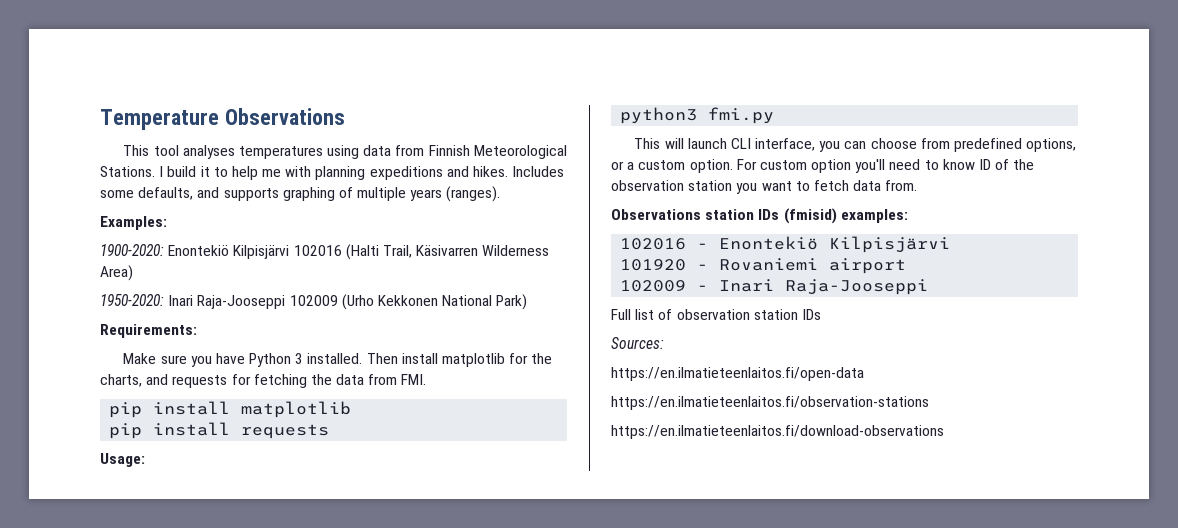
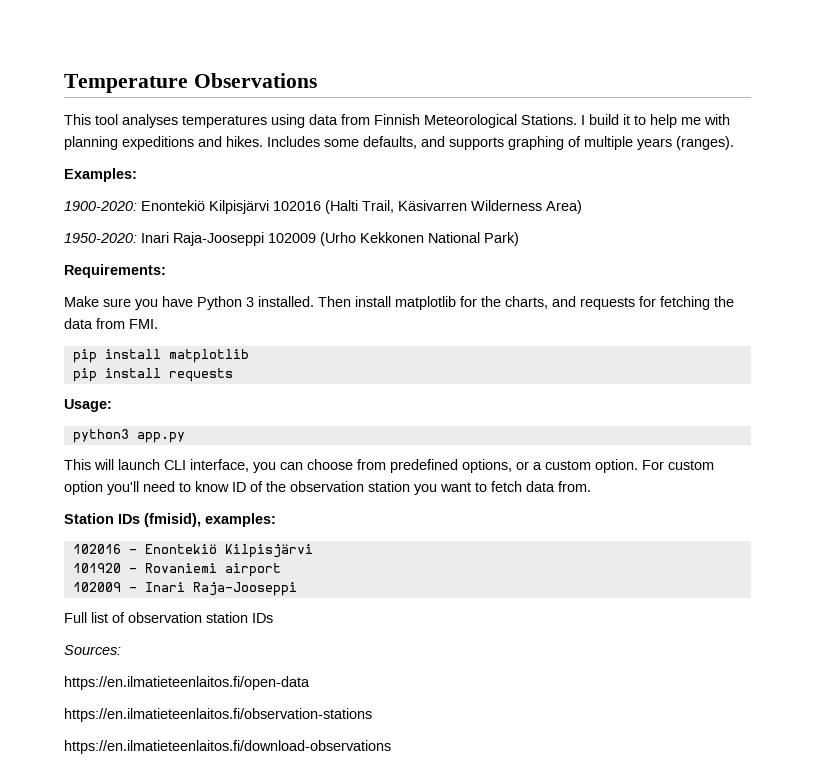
[708,107,775,124] fmi.py -> [136,432,185,443] app.py
[611,208,837,224] Observations station IDs (fmisid) -> [64,513,201,527] Station IDs (fmisid),

